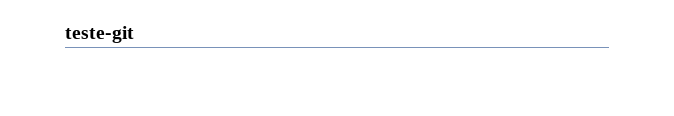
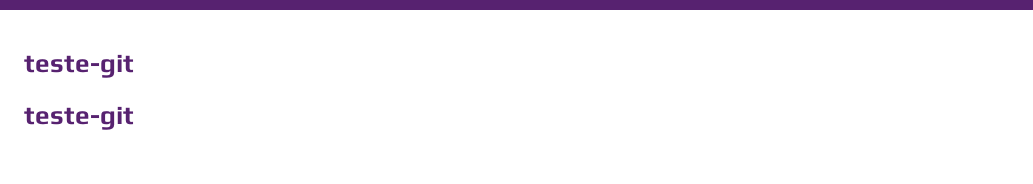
[65,26,134,43] teste-git -> [24,54,134,78] [24,106,134,130] teste-git // teste-git

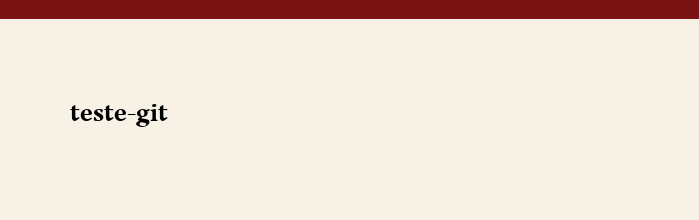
[24,54,134,78] [24,106,134,130] teste-git // teste-git -> [70,104,168,127] teste-git

